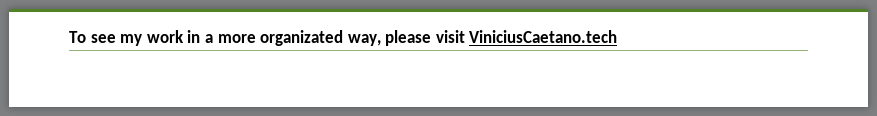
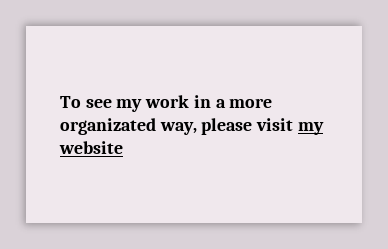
[469,30,618,43] ViniciusCaetano.tech -> [297,122,324,135] [59,141,123,154] my website

